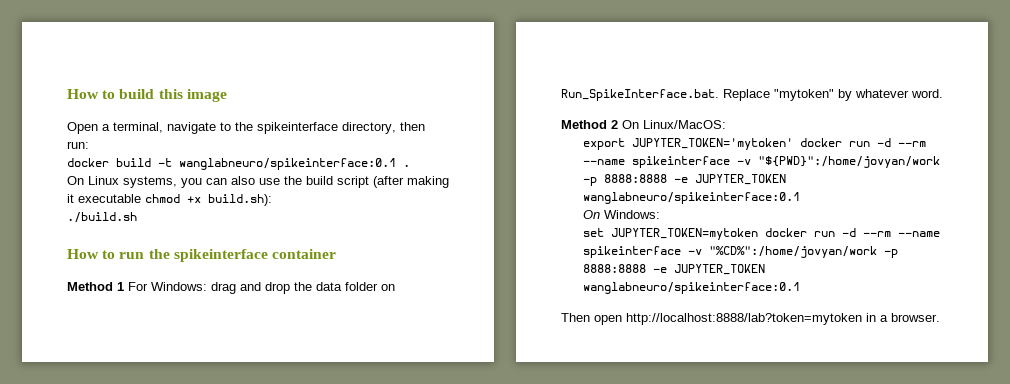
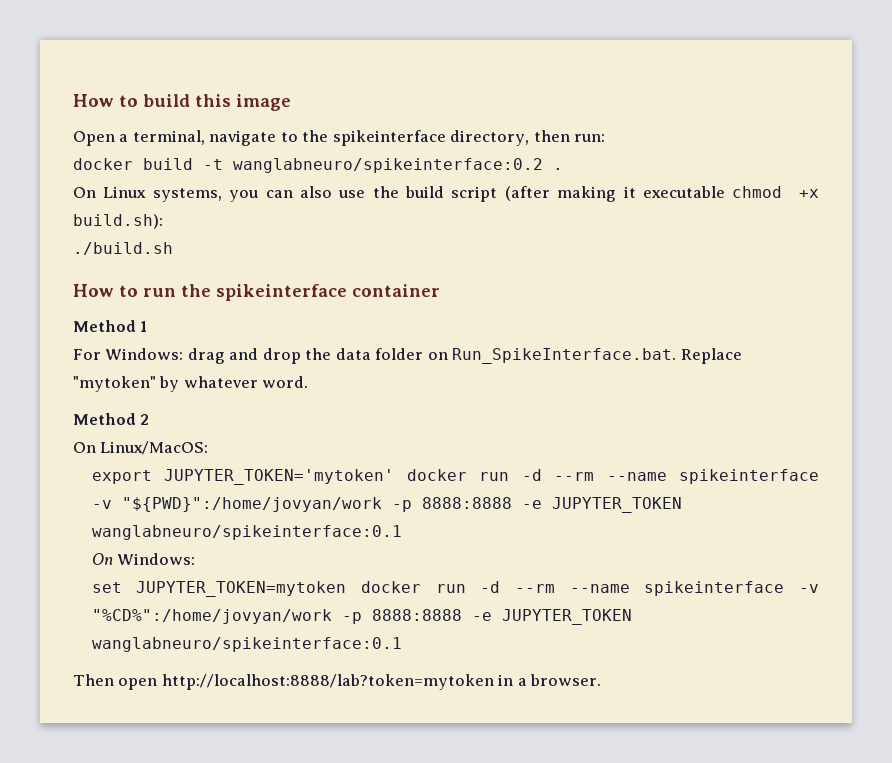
[179,158,396,170] wanglabneuro/spikeinterface:0.1 -> [233,158,543,173] wanglabneuro/spikeinterface:0.2
(124, 286) none -> (148, 326) //
(618, 124) none -> (150, 419) //

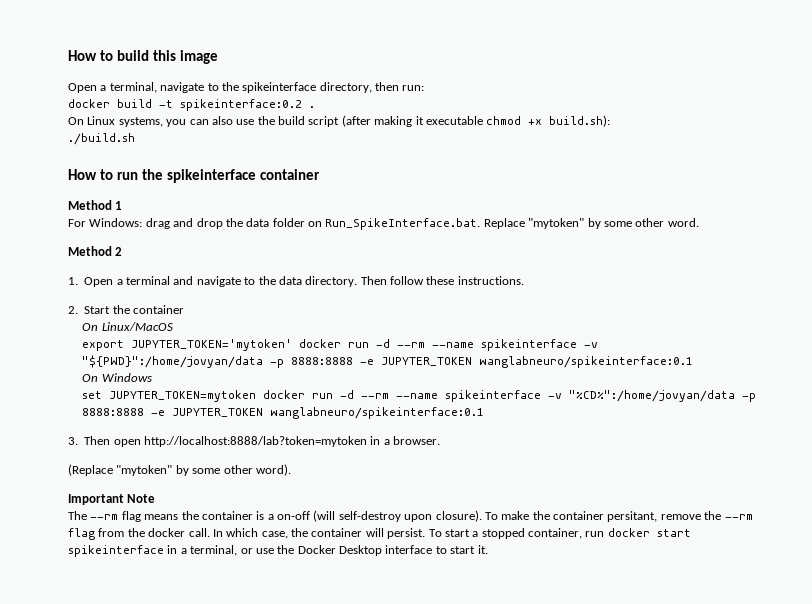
[233,158,543,173] wanglabneuro/spikeinterface:0.2 -> [180,99,302,111] spikeinterface:0.2
[183,376,258,388] whatever -> [603,218,665,227] some other
[73,441,209,455] // On Linux/MacOS: -> [68,276,524,287] [68,305,184,314] [82,322,173,331] // 1. Open a terminal and navigate to the data directory. Then follow these instructions. // 2. Start the container // On Linux/MacOS
[121,497,382,512] "${PWD}":/home/jovyan/work -> [82,355,264,368] "${PWD}":/home/jovyan/data
[117,553,196,565] Windows: -> [101,373,152,382] Windows
[91,609,632,625] [91,637,402,652] "%CD%":/home/jovyan/work -p 8888:8888 -e JUPYTER_TOKEN wanglabneuro/spikeinterface:0.1 // -> [569,390,757,402] [82,407,485,419] [68,437,78,445] "%CD%":/home/jovyan/data -p 8888:8888 -e JUPYTER_TOKEN wanglabneuro/spikeinterface:0.1 // 3.
(602, 680) none -> [68,464,291,476] [68,494,156,505] [68,510,753,522] [68,528,691,540] [68,545,488,557] // (Replace "mytoken" by some other word). // Important Note // The --rm flag means the container is a on-off (will self-destroy upon closure). To make the container persitant, remove the --rm flag from the docker call. In which case, the container will persist. To start a stopped container, run docker start spikeinterface in a terminal, or use the Docker Desktop interface to start it.

